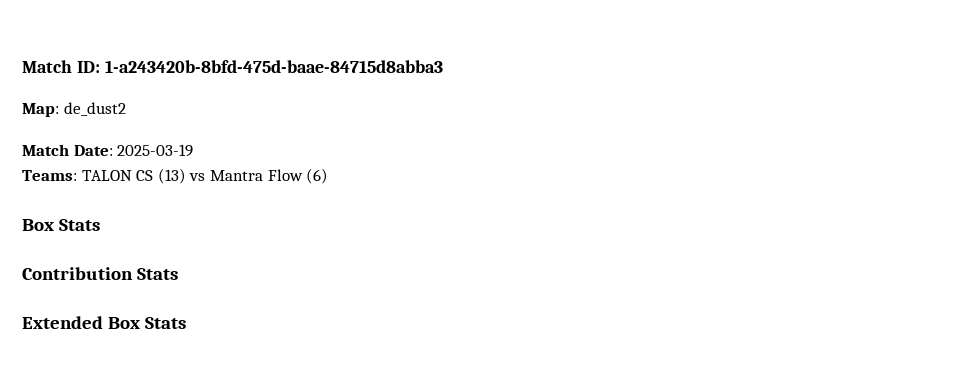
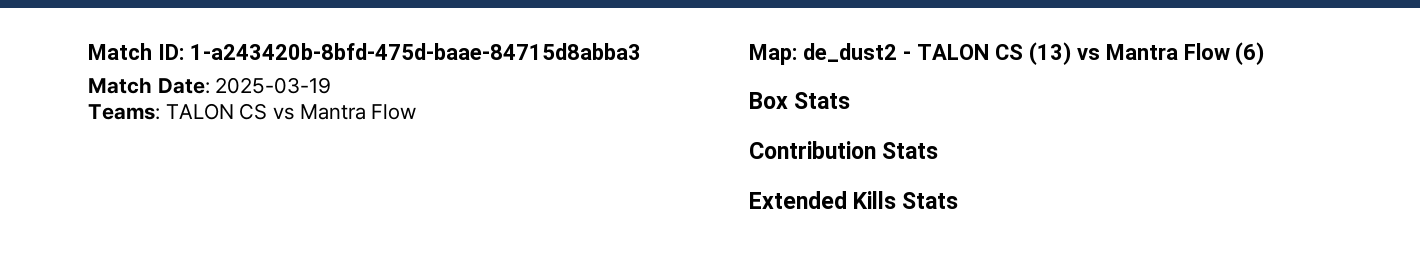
[22,102,126,117] // Map: de_dust2 -> (641, 51) none
(154, 175) none -> [273,104,417,120] [749,43,1023,65] vs Mantra Flow // Map: de_dust2 - TALON CS
[107,317,140,329] Box -> [853,191,897,209] Kills

